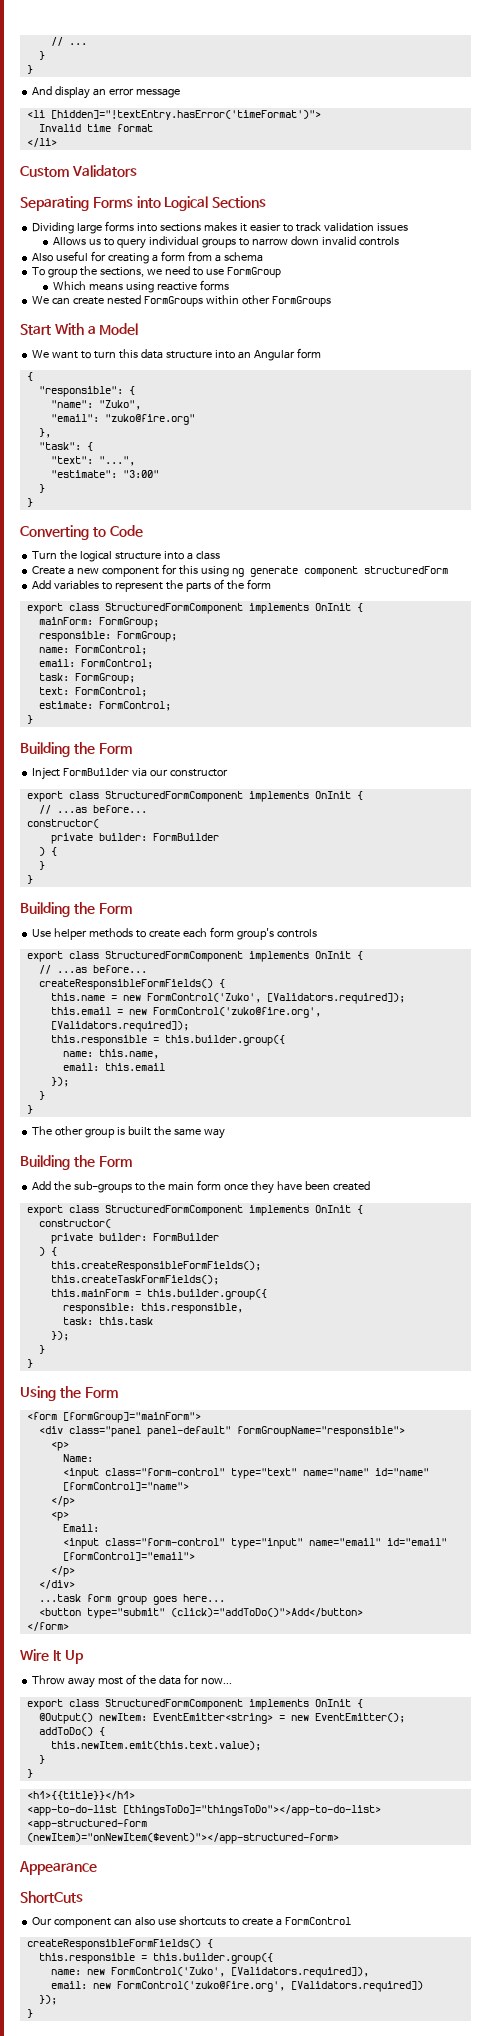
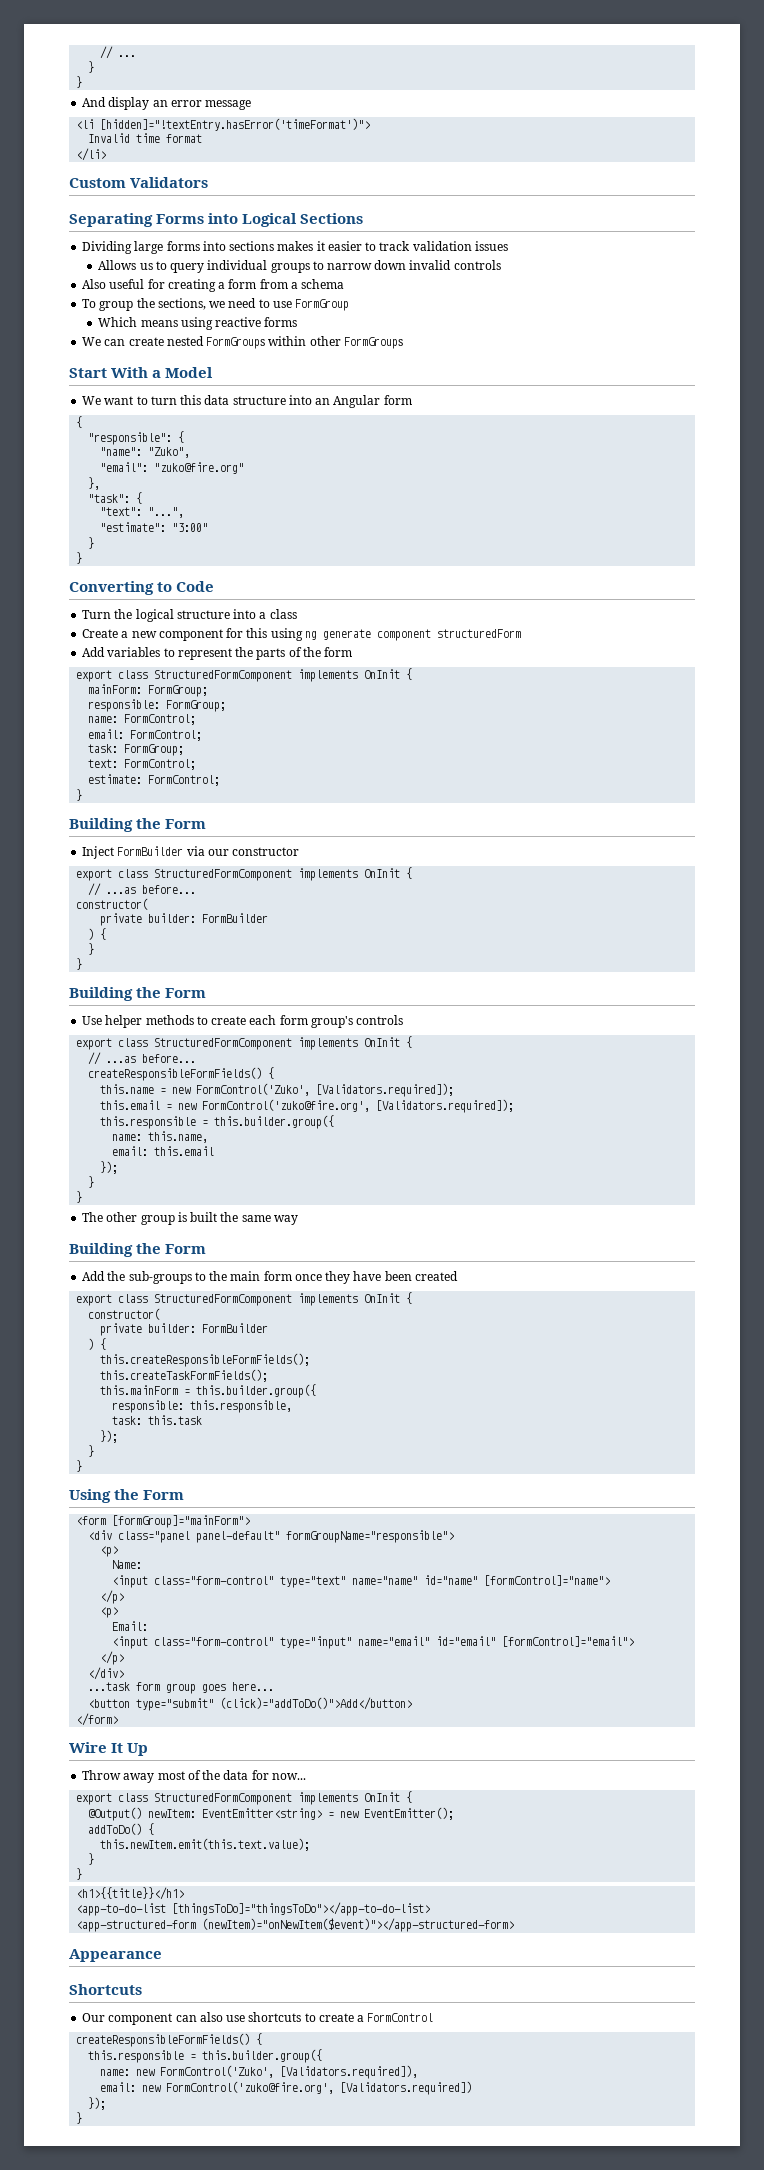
[20,1891,83,1903] ShortCuts -> [69,1984,142,1995] Shortcuts

